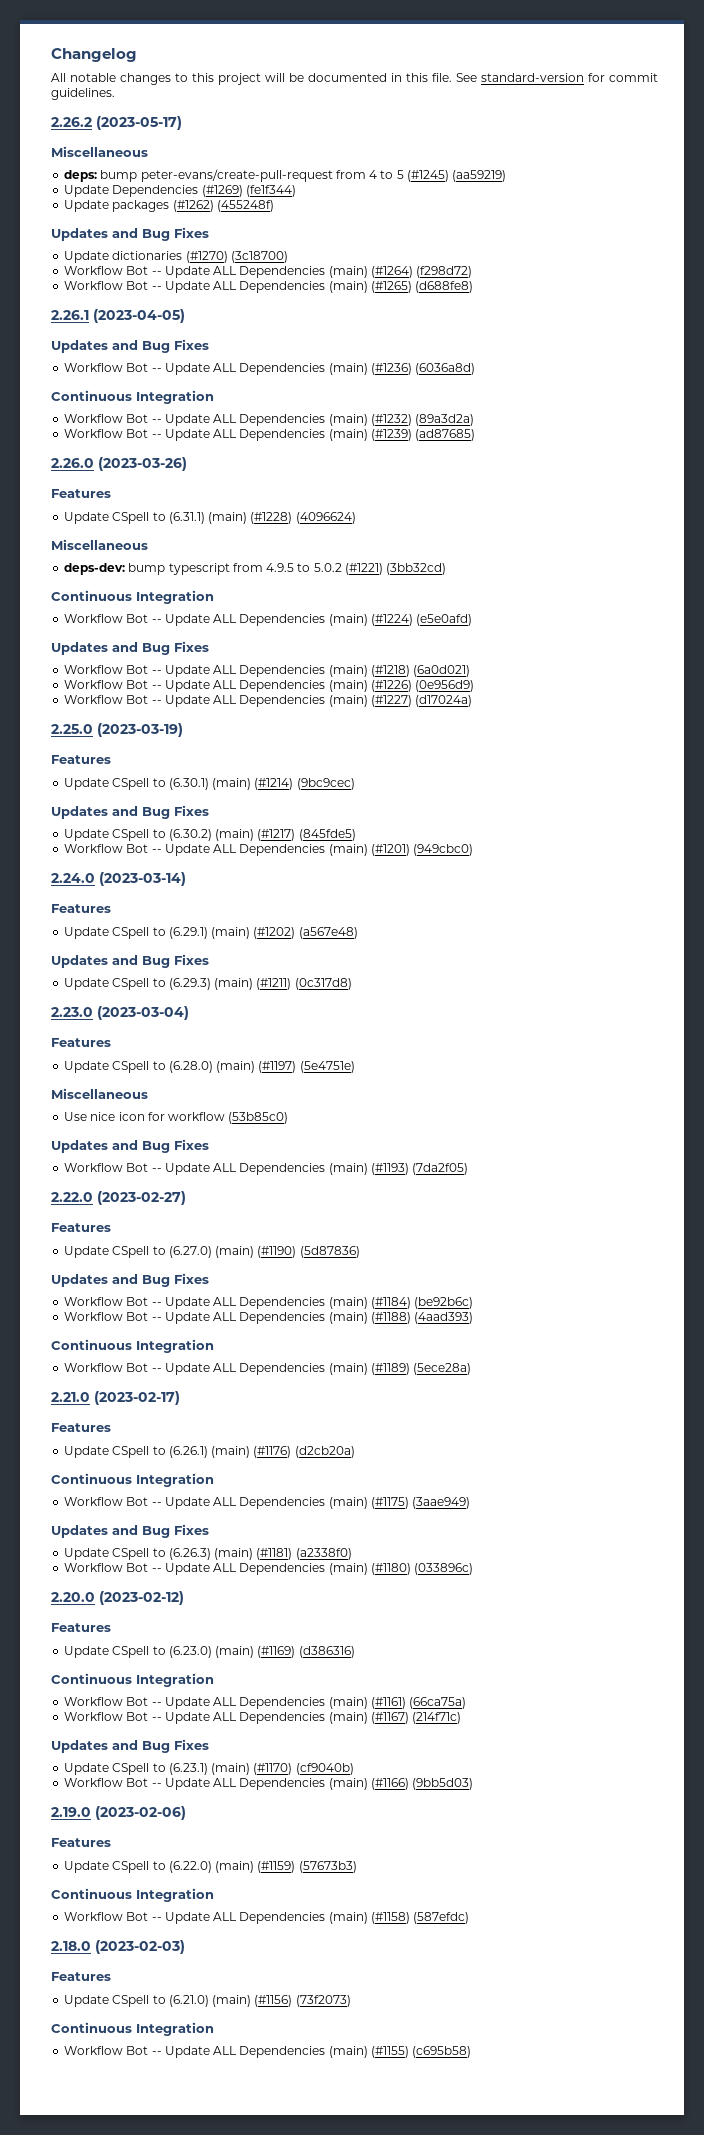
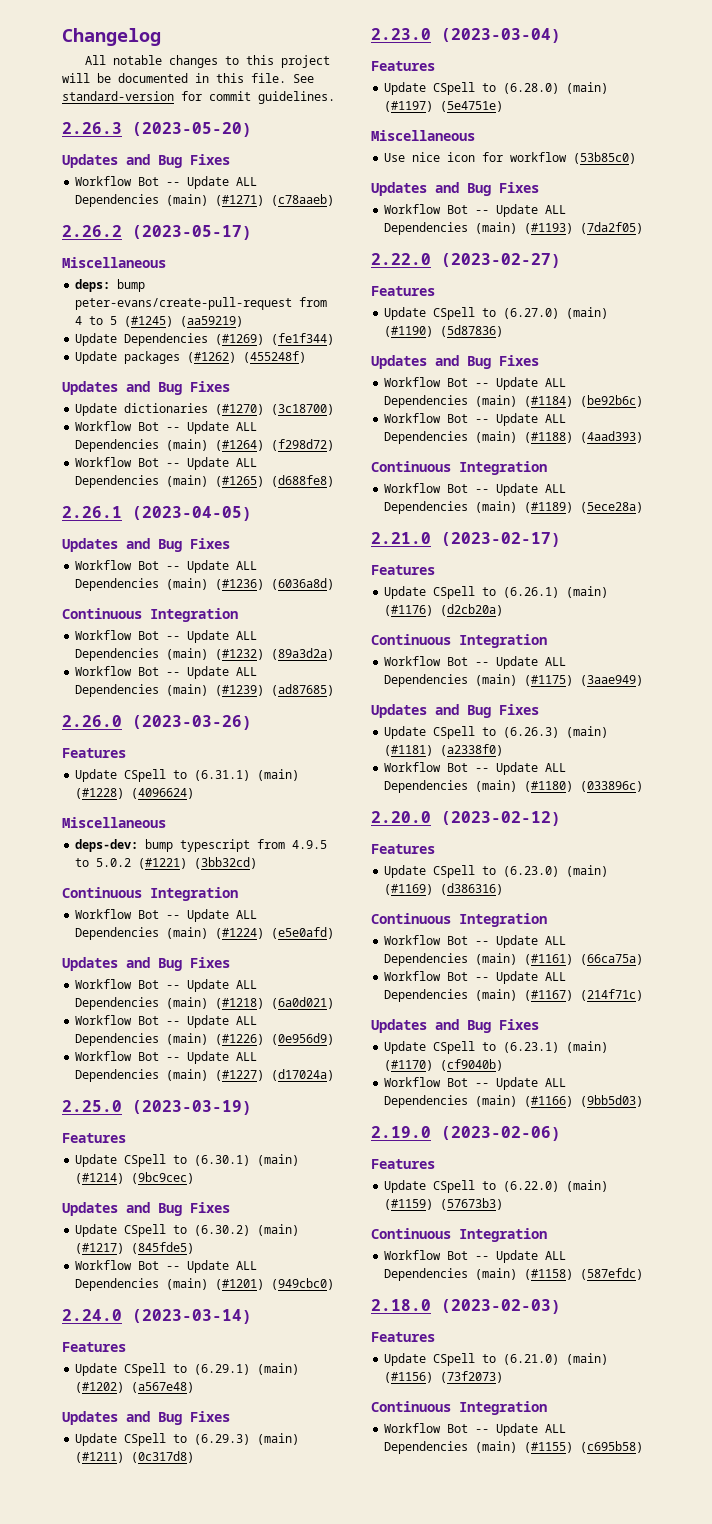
(115, 94) none -> [62,122,252,137] [62,154,230,168] [75,176,258,189] [75,194,335,207] // 2.26.3 (2023-05-20) // Updates and Bug Fixes // Workflow Bot -- Update ALL Dependencies (main) (#1271) (c78aaeb)

